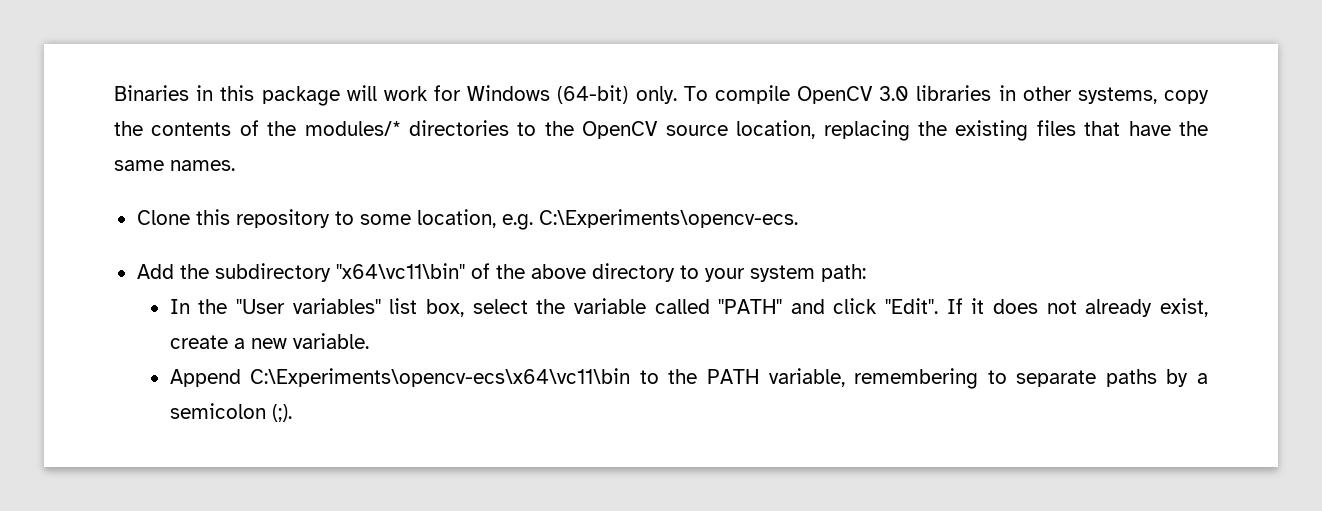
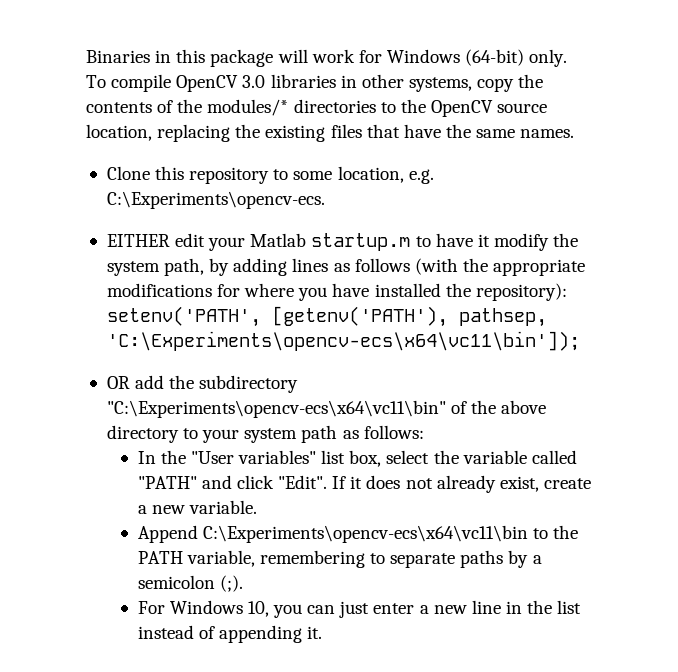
[136,264,174,279] Add -> [106,233,579,251] [106,258,586,276] [106,283,567,301] [106,306,547,327] [106,331,580,351] [106,375,165,389] EITHER edit your Matlab startup.m to have it modify the system path, by adding lines as follows (with the appropriate modifications for where you have installed the repository): setenv('PATH', [getenv('PATH'), pathsep, 'C:\Experiments\opencv-ecs\x64\vc11\bin']); // OR add
[335,263,465,279] "x64\vc11\bin" -> [106,400,446,418] "C:\Experiments\opencv-ecs\x64\vc11\bin"
[820,264,866,282] path: -> [301,425,424,443] path as follows:
(292, 413) none -> [137,600,582,618] [137,625,323,643] // For Windows 10, you can just enter a new line in the list instead of appending it.

